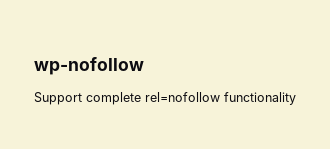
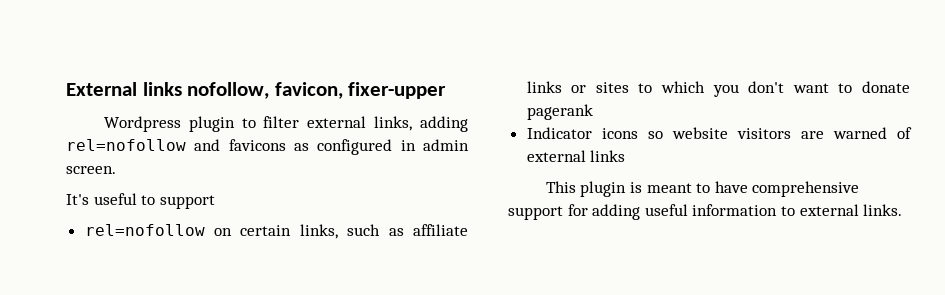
[34,57,144,75] [34,92,296,105] wp-nofollow // Support complete rel=nofollow functionality -> [66,82,447,99] [103,116,469,132] [66,139,469,155] [66,166,116,174] [66,193,215,209] [84,224,468,239] [526,81,910,97] [526,104,593,120] [526,127,912,139] [526,150,626,162] [545,181,860,197] [508,204,903,220] External links nofollow, favicon, fixer-upper // Wordpress plugin to filter external links, adding rel=nofollow and favicons as configured in admin screen. // It's useful to support // rel=nofollow on certain links, such as affiliate links or sites to which you don't want to donate pagerank // Indicator icons so website visitors are warned of external links // This plugin is meant to have comprehensive support for adding useful information to external links.

